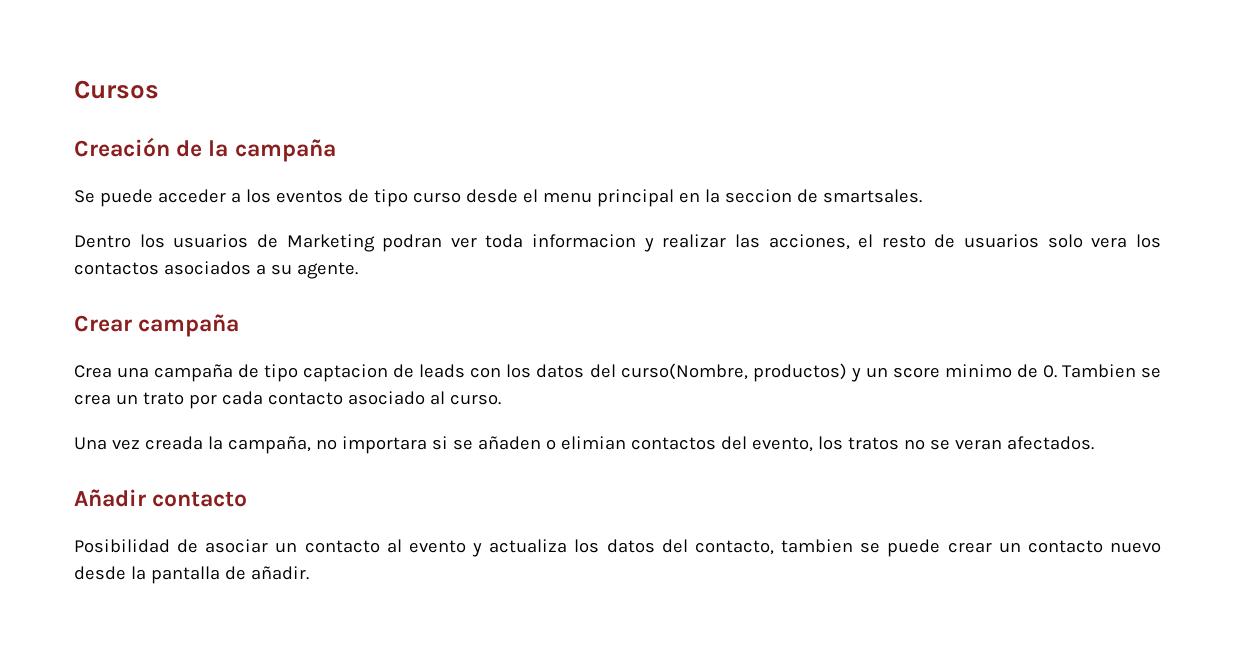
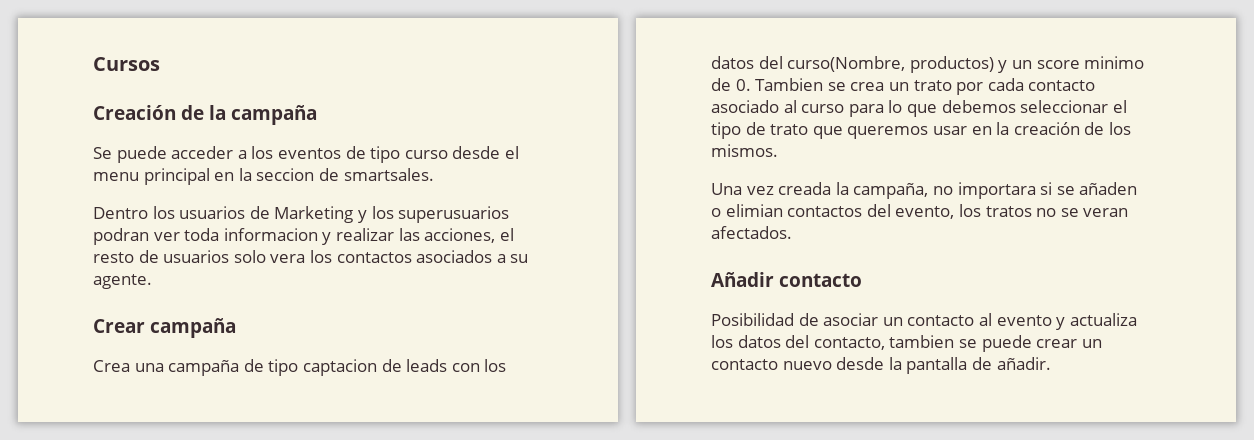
(375, 243) none -> [357,206,510,223] y los superusuarios
[449,394,501,405] curso. -> [801,100,1127,117] [711,122,1131,139] [711,144,778,157] curso para lo que debemos seleccionar el tipo de trato que queremos usar en la creación de los mismos.

